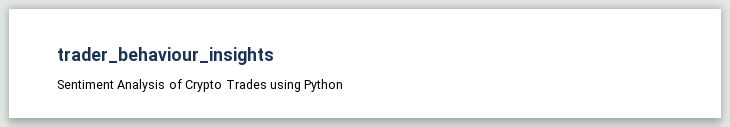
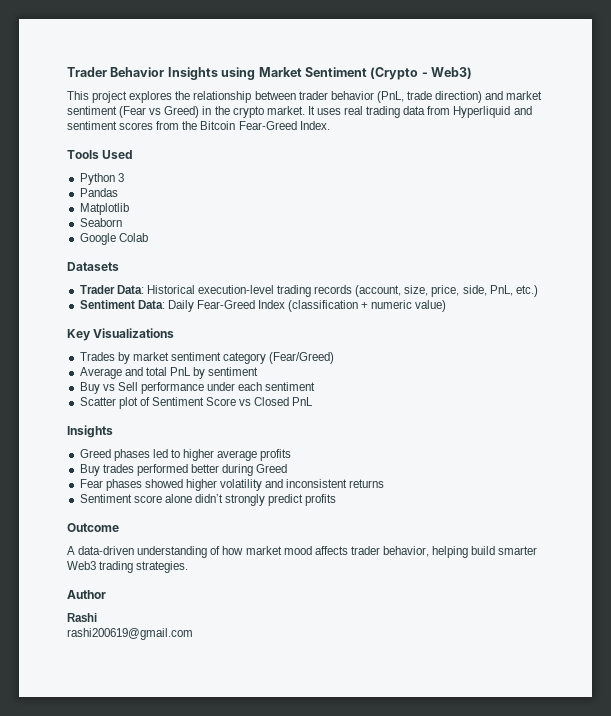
[57,47,274,65] [57,79,344,92] trader_behaviour_insights // Sentiment Analysis of Crypto Trades using Python -> [67,67,472,80] [67,91,543,103] [67,106,532,118] [67,121,330,130] [67,150,134,159] [79,173,124,185] [79,188,118,197] [79,203,129,215] [79,218,122,227] [79,233,148,245] [67,262,119,271] [79,285,538,297] [79,300,447,312] [67,328,175,341] [79,352,335,364] [79,367,259,379] [79,382,316,394] [79,397,314,409] [67,425,113,438] [79,449,292,461] [79,464,288,476] [79,479,385,491] [79,494,337,506] [67,523,119,532] [67,546,538,558] [67,561,189,573] [67,590,106,599] [67,613,97,622] [67,628,193,640] Trader Behavior Insights using Market Sentiment (Crypto - Web3) // This project explores the relationship between trader behavior (PnL, trade direction) and market sentiment (Fear vs Greed) in the crypto market. It uses real trading data from Hyperliquid and sentiment scores from the Bitcoin Fear-Greed Index. // Tools Used // Python 3 // Pandas // Matplotlib // Seaborn // Google Colab // Datasets // Trader Data: Historical execution-level trading records (account, size, price, side, PnL, etc.) // Sentiment Data: Daily Fear-Greed Index (classification + numeric value) // Key Visualizations // Trades by market sentiment category (Fear/Greed) // Average and total PnL by sentiment // Buy vs Sell performance under each sentiment // Scatter plot of Sentiment Score vs Closed PnL // Insights // Greed phases led to higher average profits // Buy trades performed better during Greed // Fear phases showed higher volatility and inconsistent returns // Sentiment score alone didn’t strongly predict profits // Outcome // A data-driven understanding of how market mood affects trader behavior, helping build smarter Web3 trading strategies. // Author // Rashi // rashi200619@gmail.com

